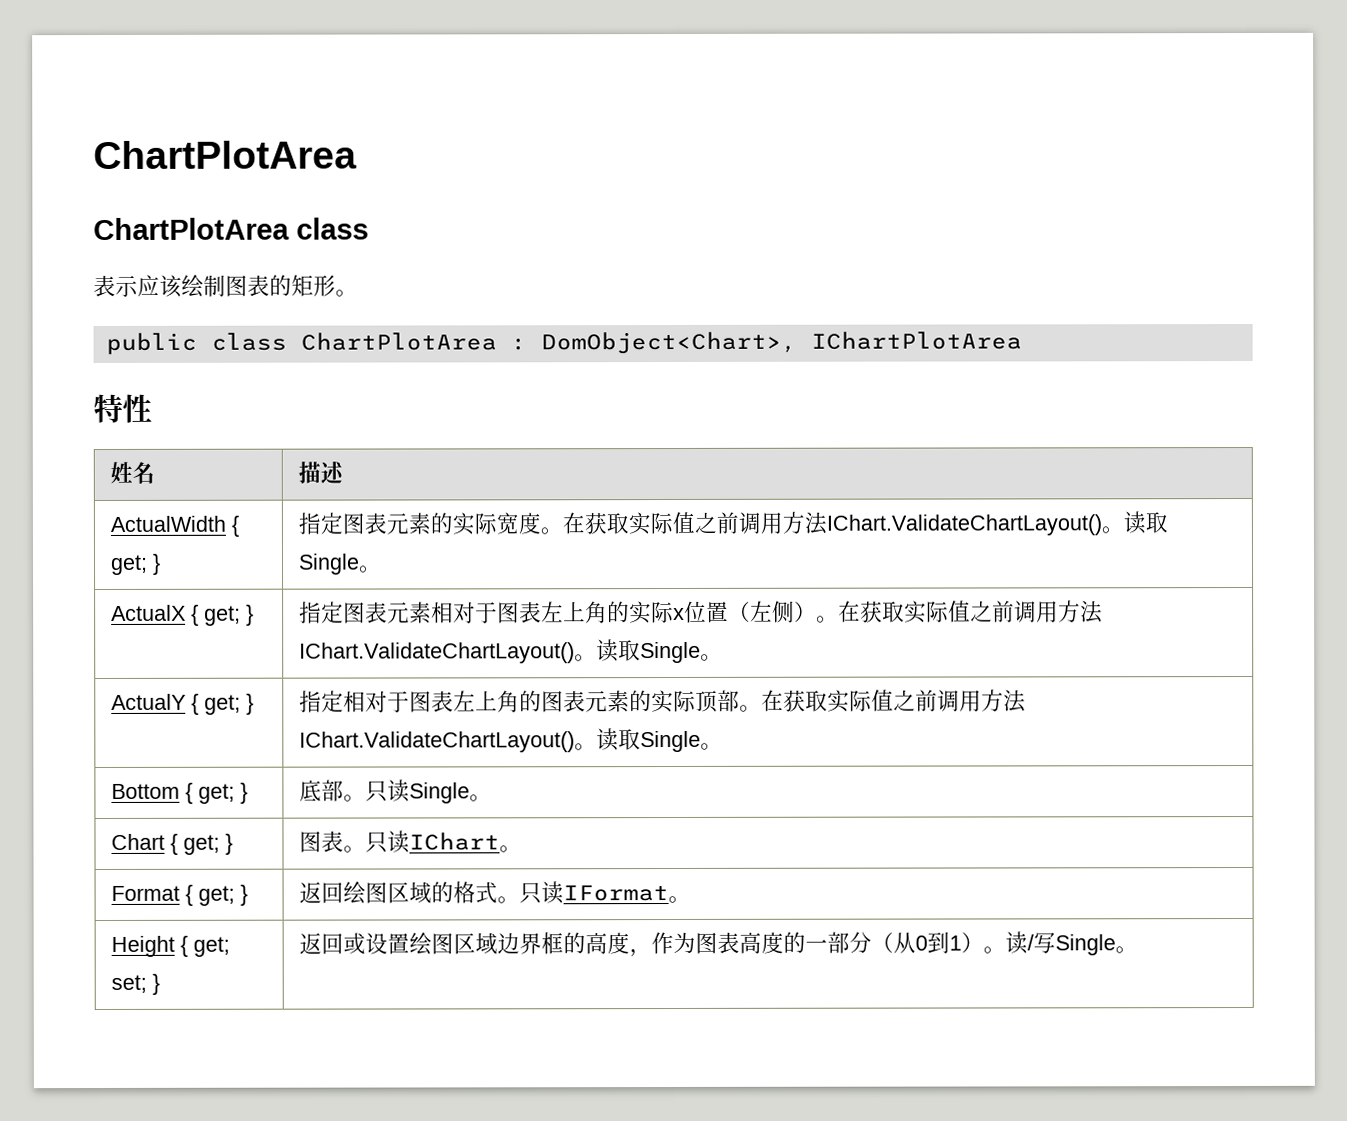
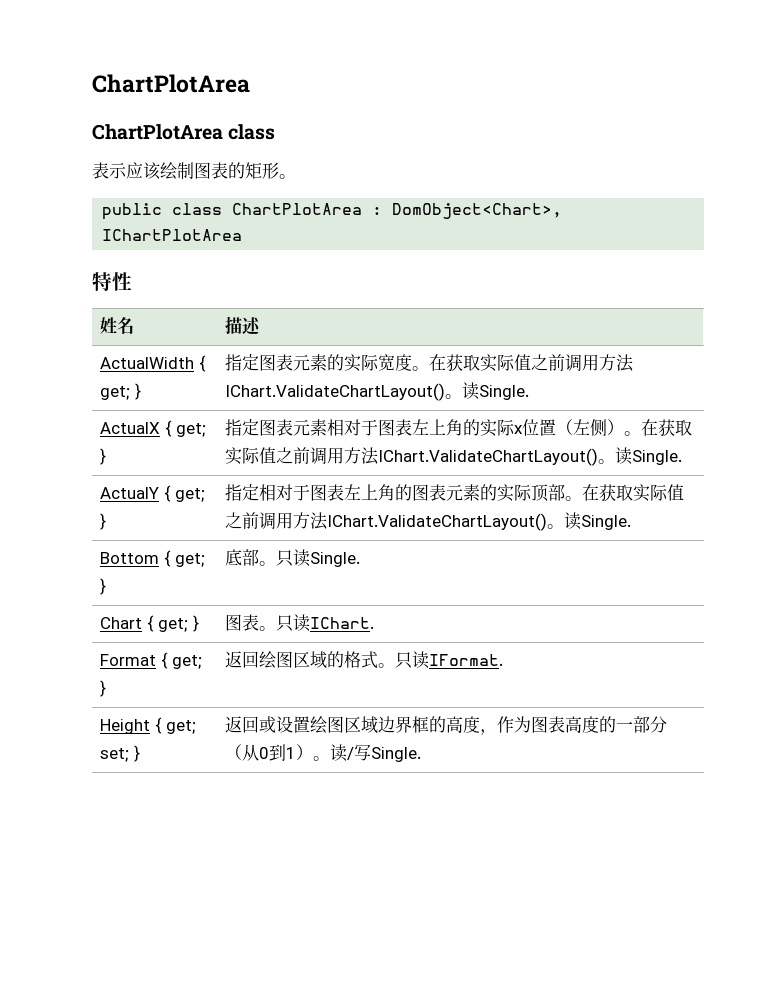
[1144,512,1168,534] [297,553,382,575] 取Single。 -> [478,385,529,400] Single.
[617,640,723,664] 取Single。 -> [631,450,682,465] Single.
[617,729,723,753] 取Single。 -> [580,515,631,530] Single.
[408,782,492,804] Single。 -> [309,552,360,567] Single.
[408,832,522,853] IChart。 -> [309,617,374,629] IChart.
[562,885,691,904] IFormat。 -> [428,654,503,666] IFormat.
[1054,934,1138,956] Single。 -> [370,747,421,762] Single.

